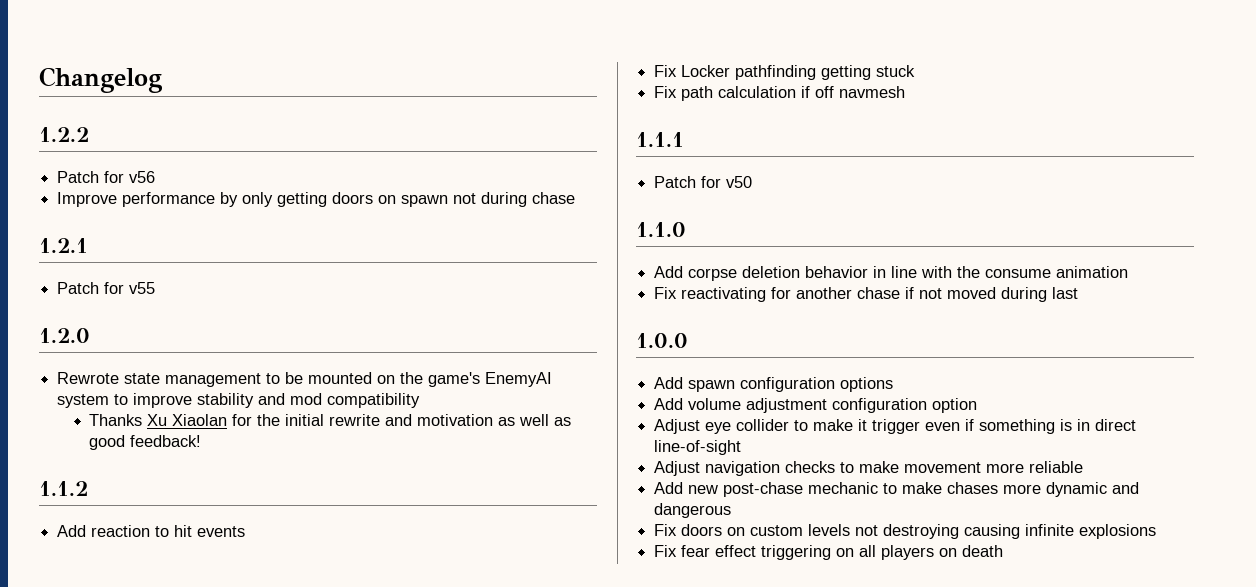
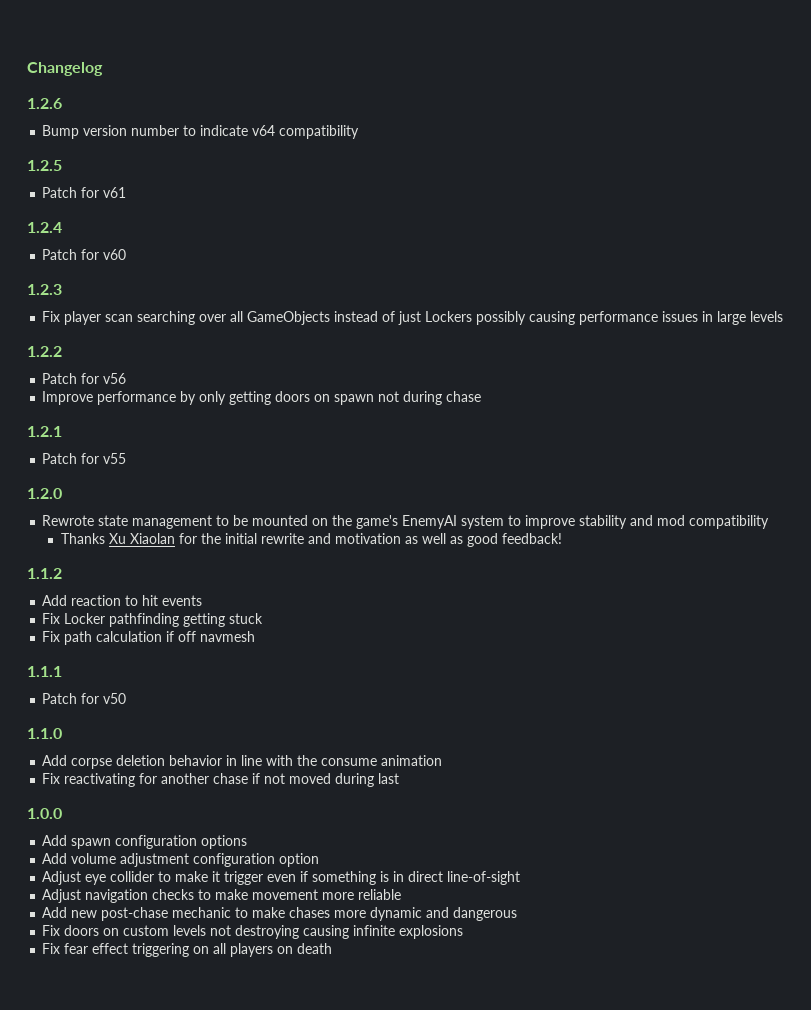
(163, 80) none -> [27,98,62,109] [42,125,360,139] [27,160,62,171] [42,187,127,198] [27,222,62,233] [42,249,127,260] [27,284,62,295] [42,311,784,325] // 1.2.6 // Bump version number to indicate v64 compatibility // 1.2.5 // Patch for v61 // 1.2.4 // Patch for v60 // 1.2.3 // Fix player scan searching over all GameObjects instead of just Lockers possibly causing performance issues in large levels

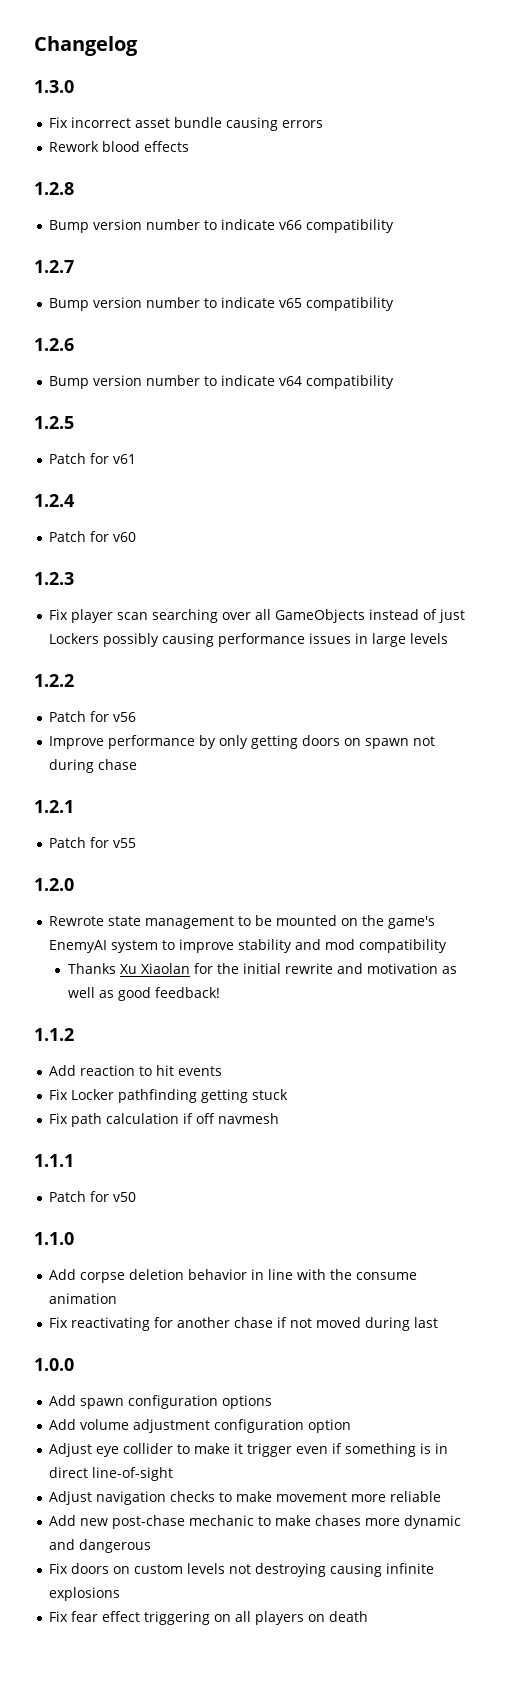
(103, 69) none -> [34,80,74,93] [49,117,324,131] [49,141,190,152] [34,182,74,195] [49,219,395,233] [34,260,74,273] [49,297,395,311] // 1.3.0 // Fix incorrect asset bundle causing errors // Rework blood effects // 1.2.8 // Bump version number to indicate v66 compatibility // 1.2.7 // Bump version number to indicate v65 compatibility

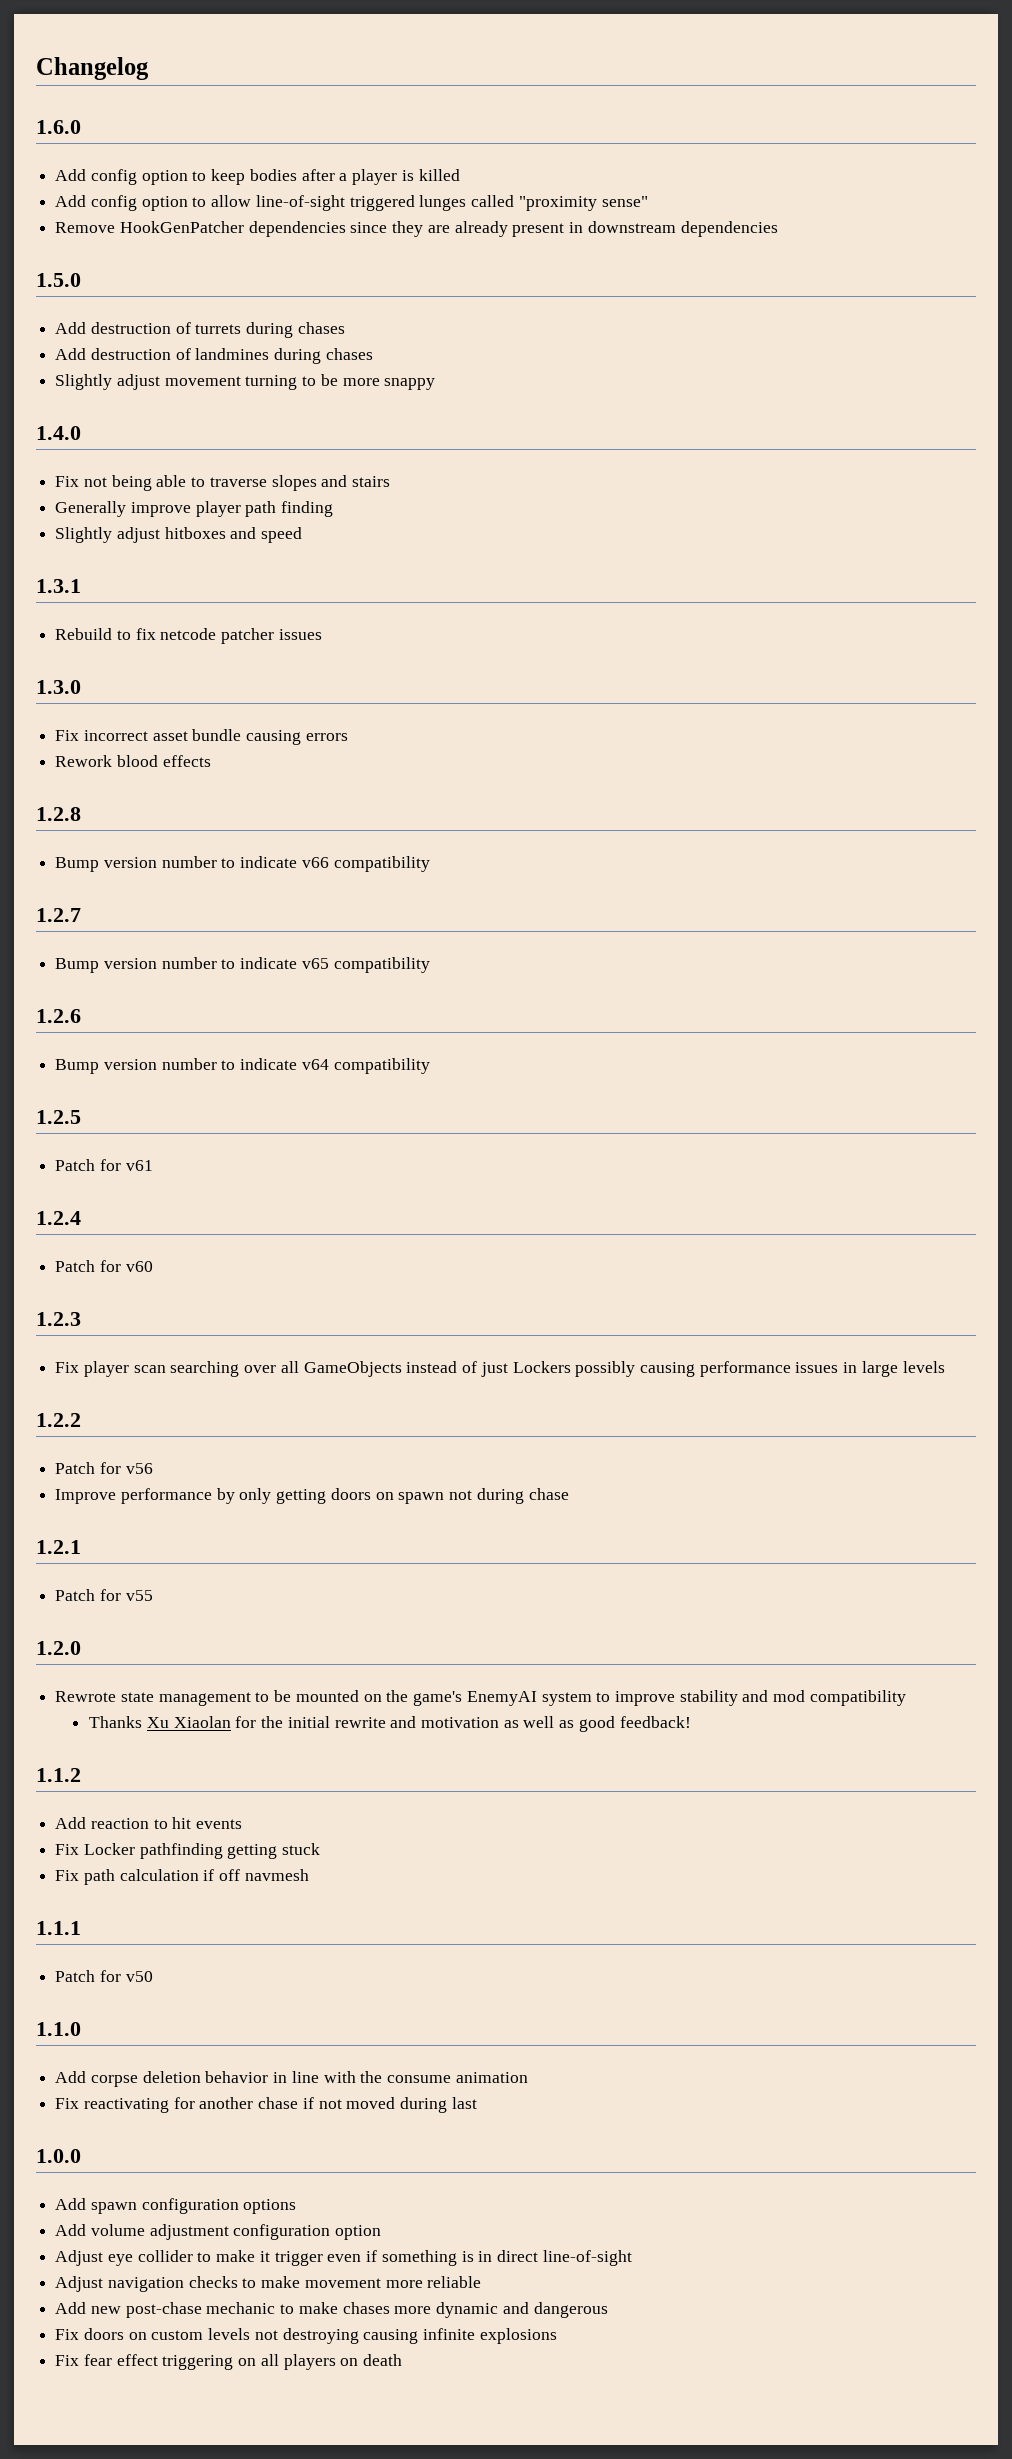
(138, 46) none -> [36,120,81,134] [55,169,460,185] [55,195,648,211] [55,221,778,237] [36,273,81,287] [55,322,345,338] [55,348,373,364] [55,374,436,390] [36,426,81,440] [55,475,391,491] [55,501,334,517] [55,527,303,543] [36,579,81,593] [55,628,322,644] // 1.6.0 // Add config option to keep bodies after a player is killed // Add config option to allow line-of-sight triggered lunges called "proximity sense" // Remove HookGenPatcher dependencies since they are already present in downstream dependencies // 1.5.0 // Add destruction of turrets during chases // Add destruction of landmines during chases // Slightly adjust movement turning to be more snappy // 1.4.0 // Fix not being able to traverse slopes and stairs // Generally improve player path finding // Slightly adjust hitboxes and speed // 1.3.1 // Rebuild to fix netcode patcher issues

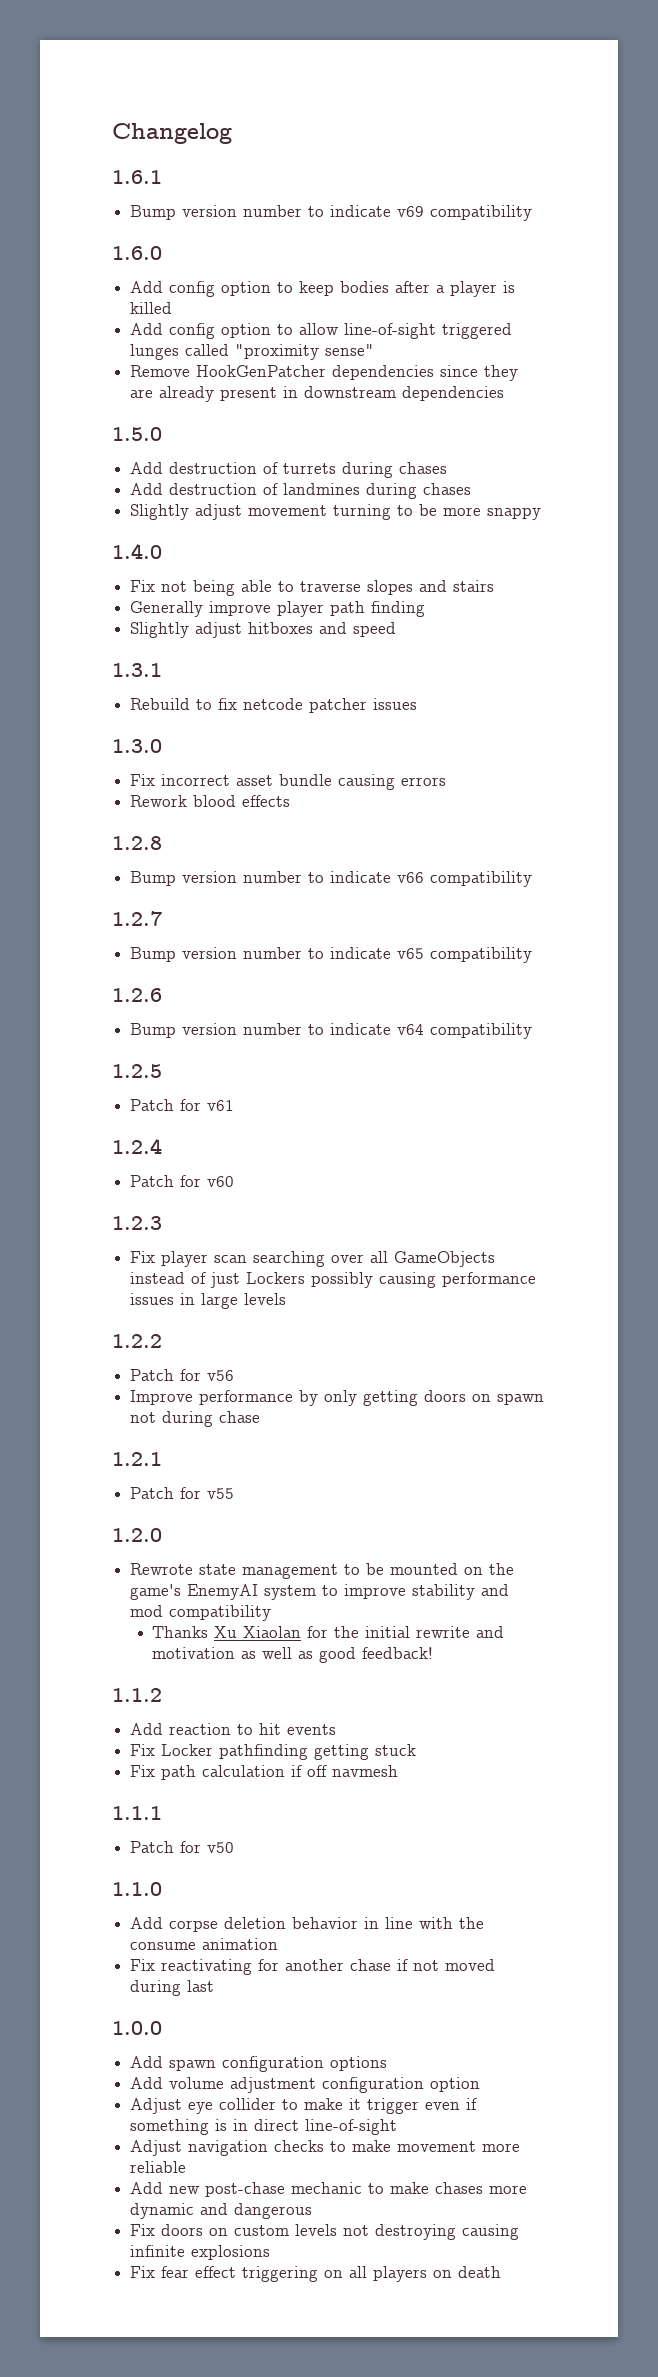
(149, 68) none -> [112,170,162,184] [130,205,533,221] // 1.6.1 // Bump version number to indicate v69 compatibility

